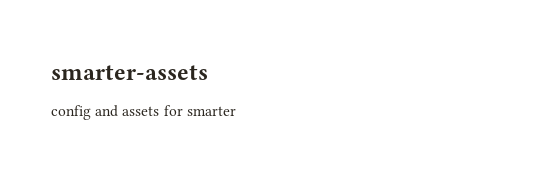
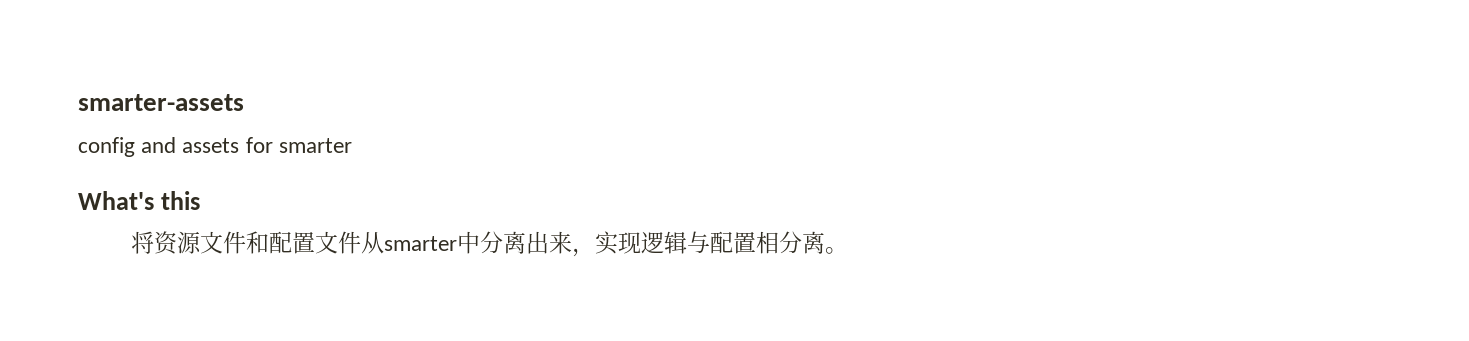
(236, 111) none -> [78,191,200,210] [130,231,848,257] // What's this // 将资源文件和配置文件从smarter中分离出来，实现逻辑与配置相分离。

